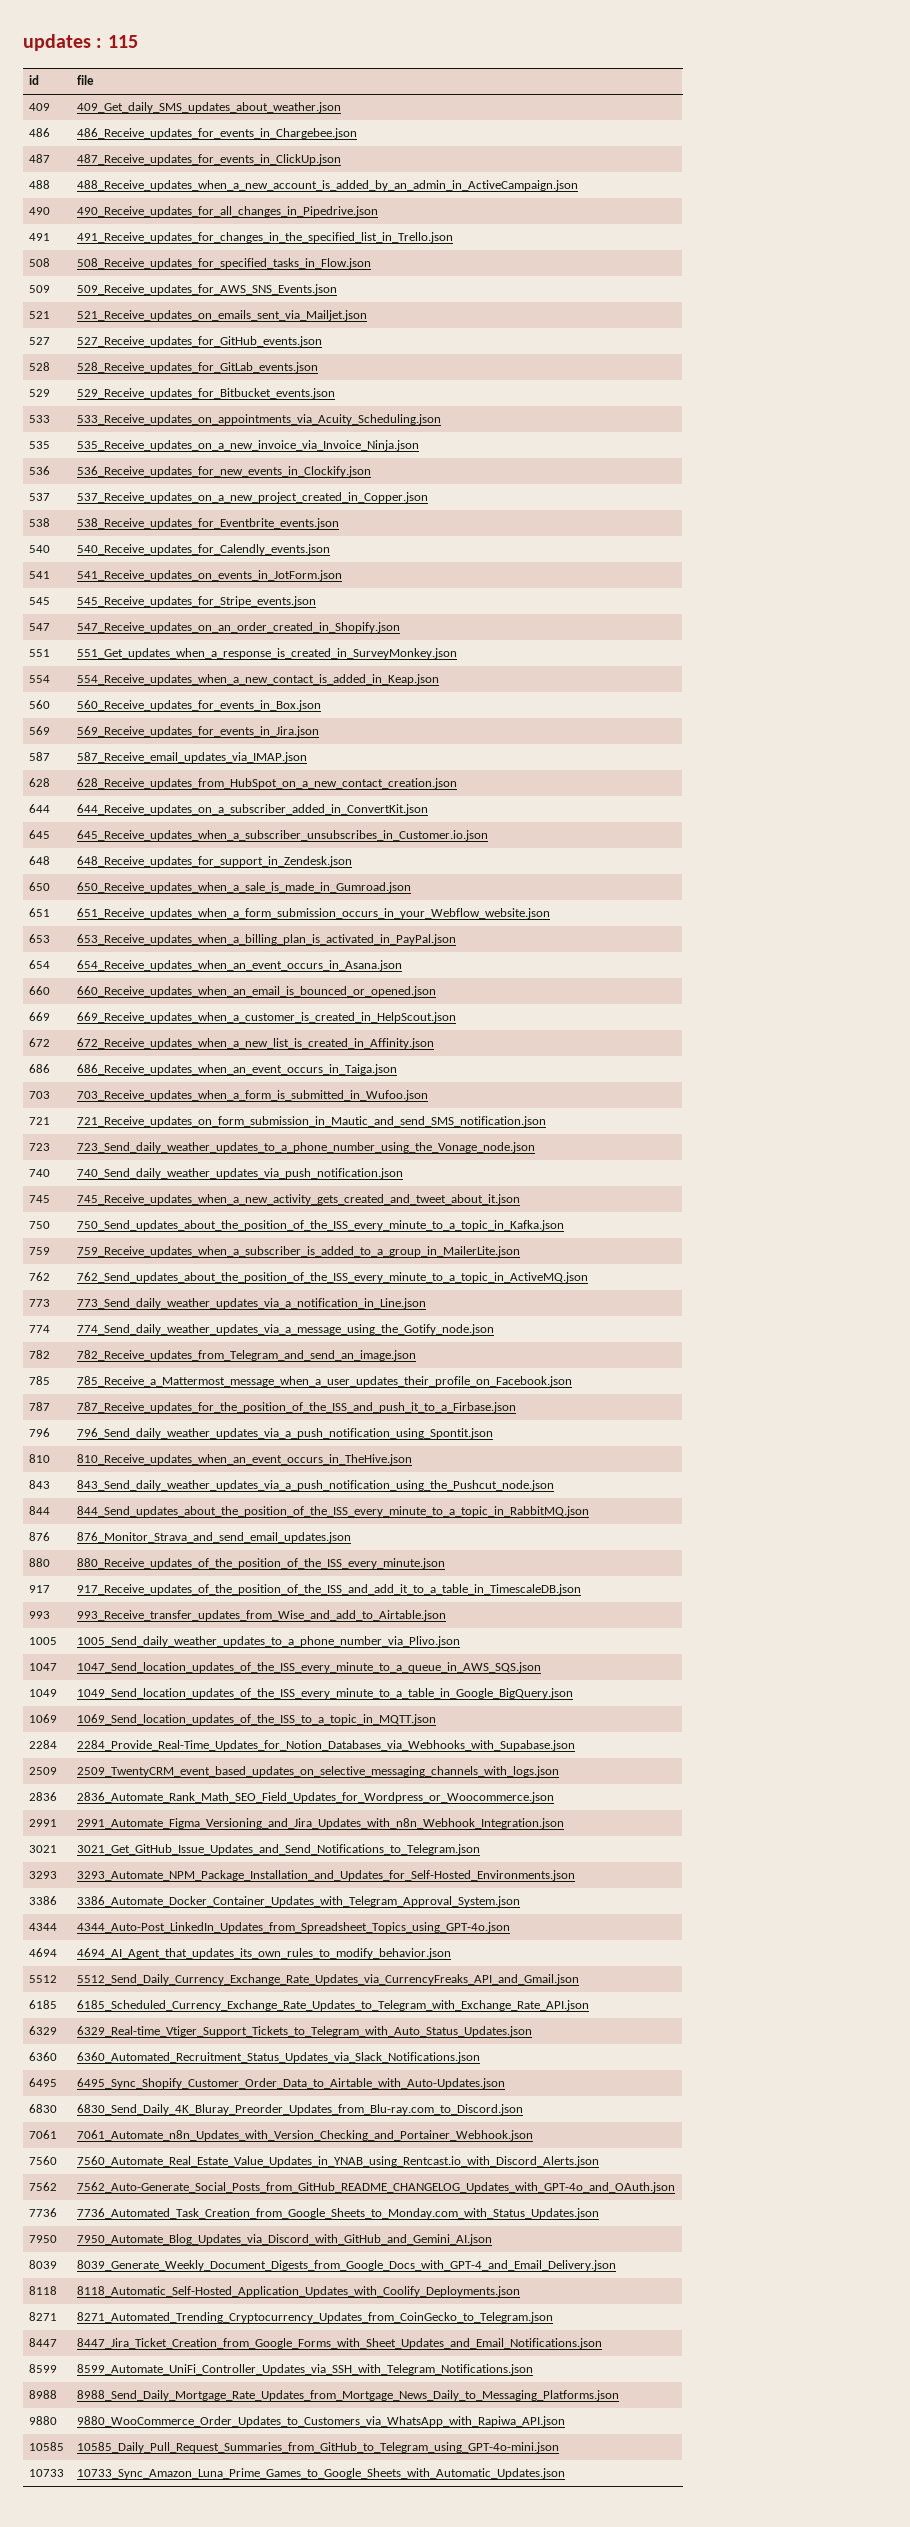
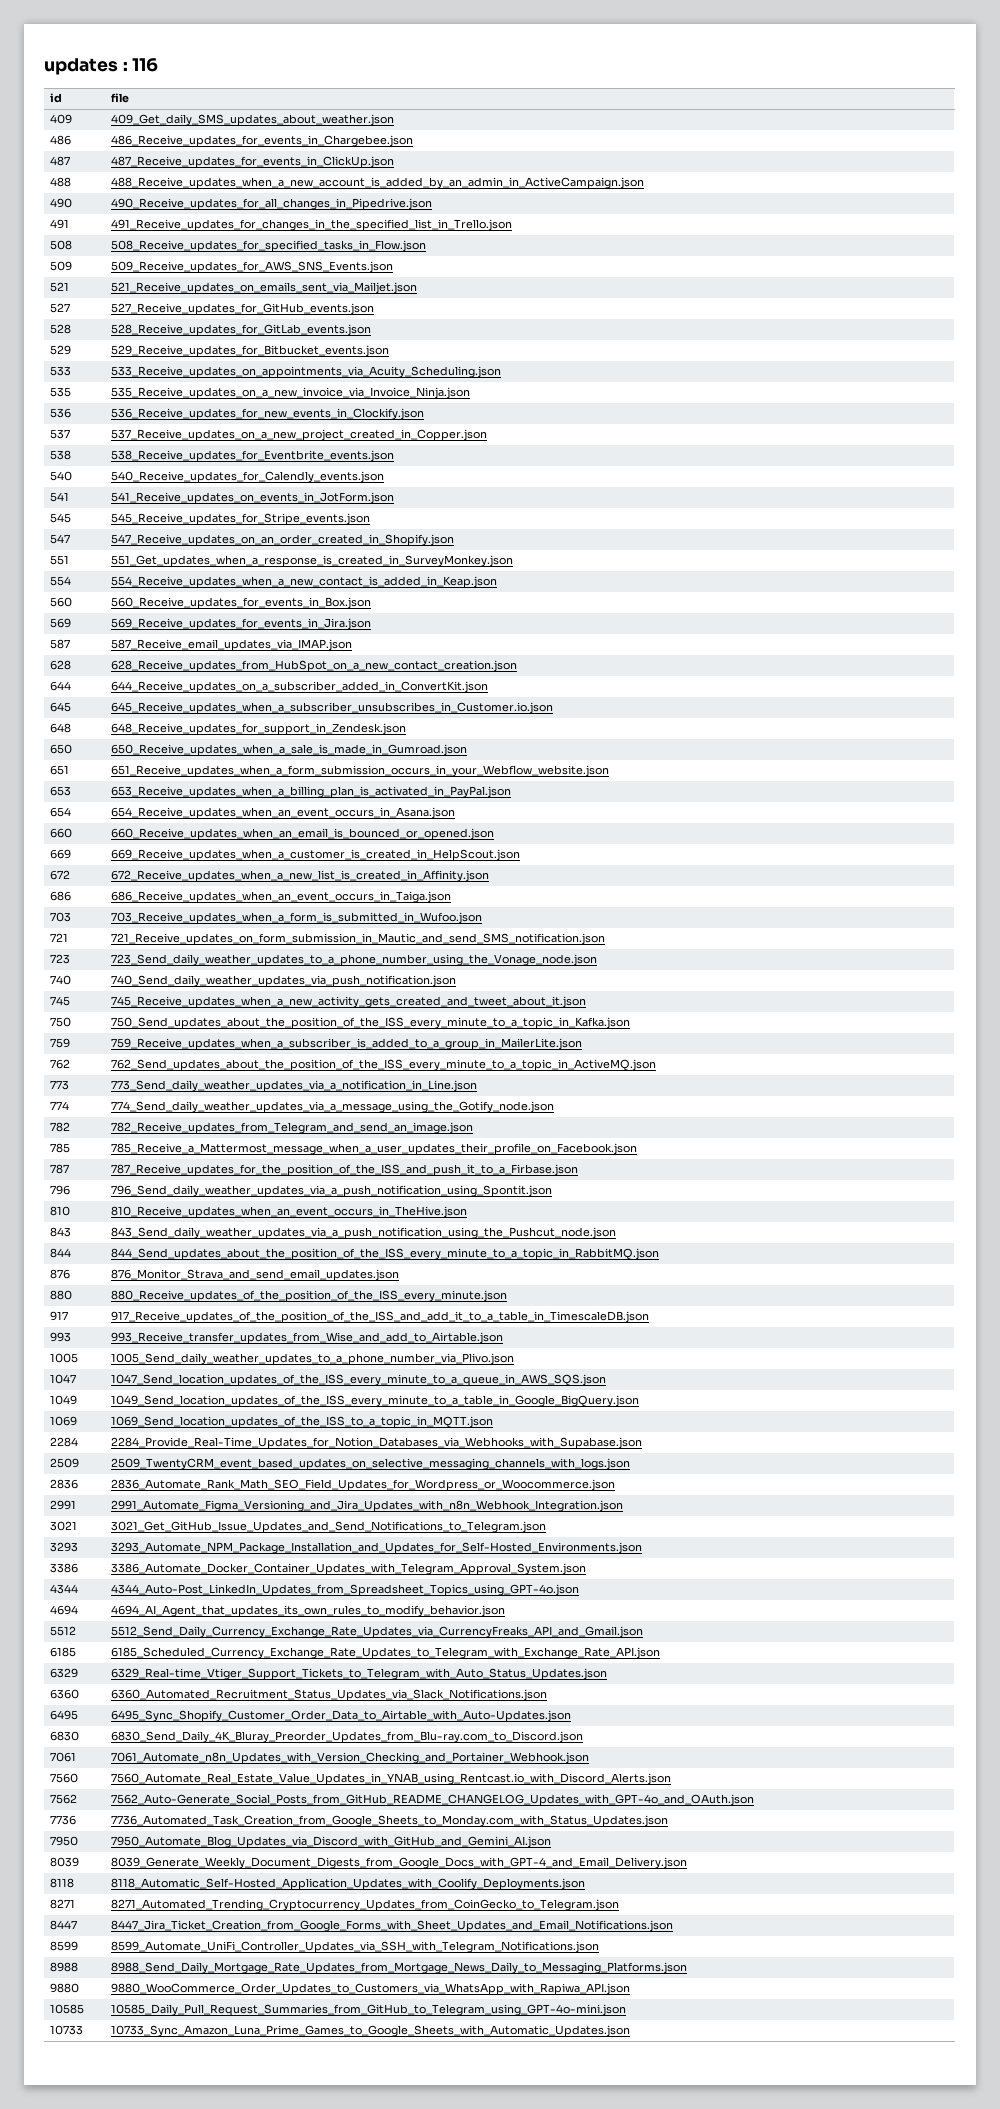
[107,35,138,48] 115 -> [132,58,159,72] 116

